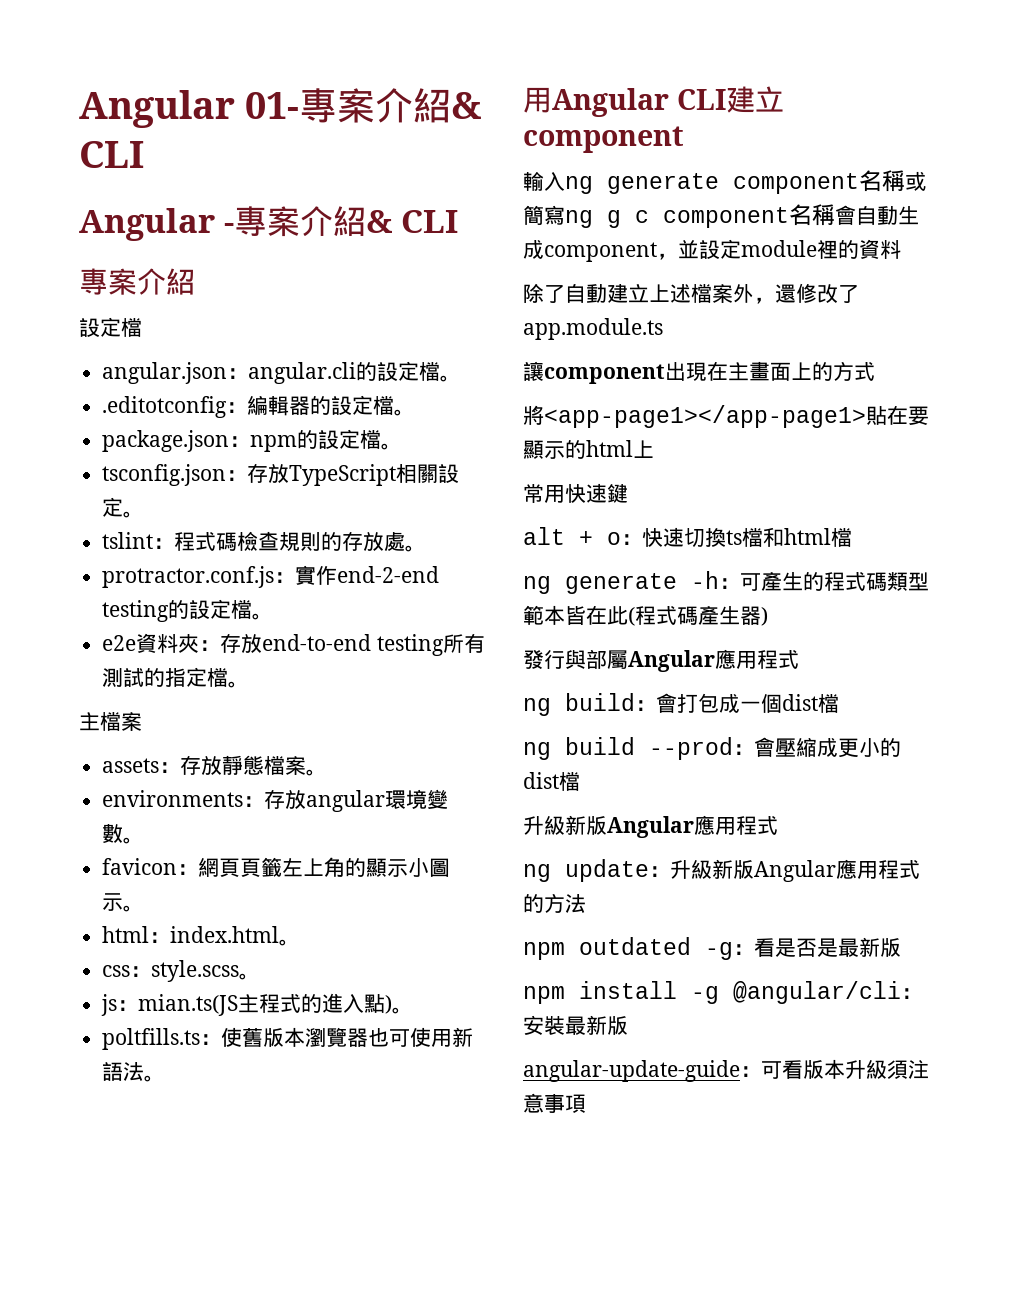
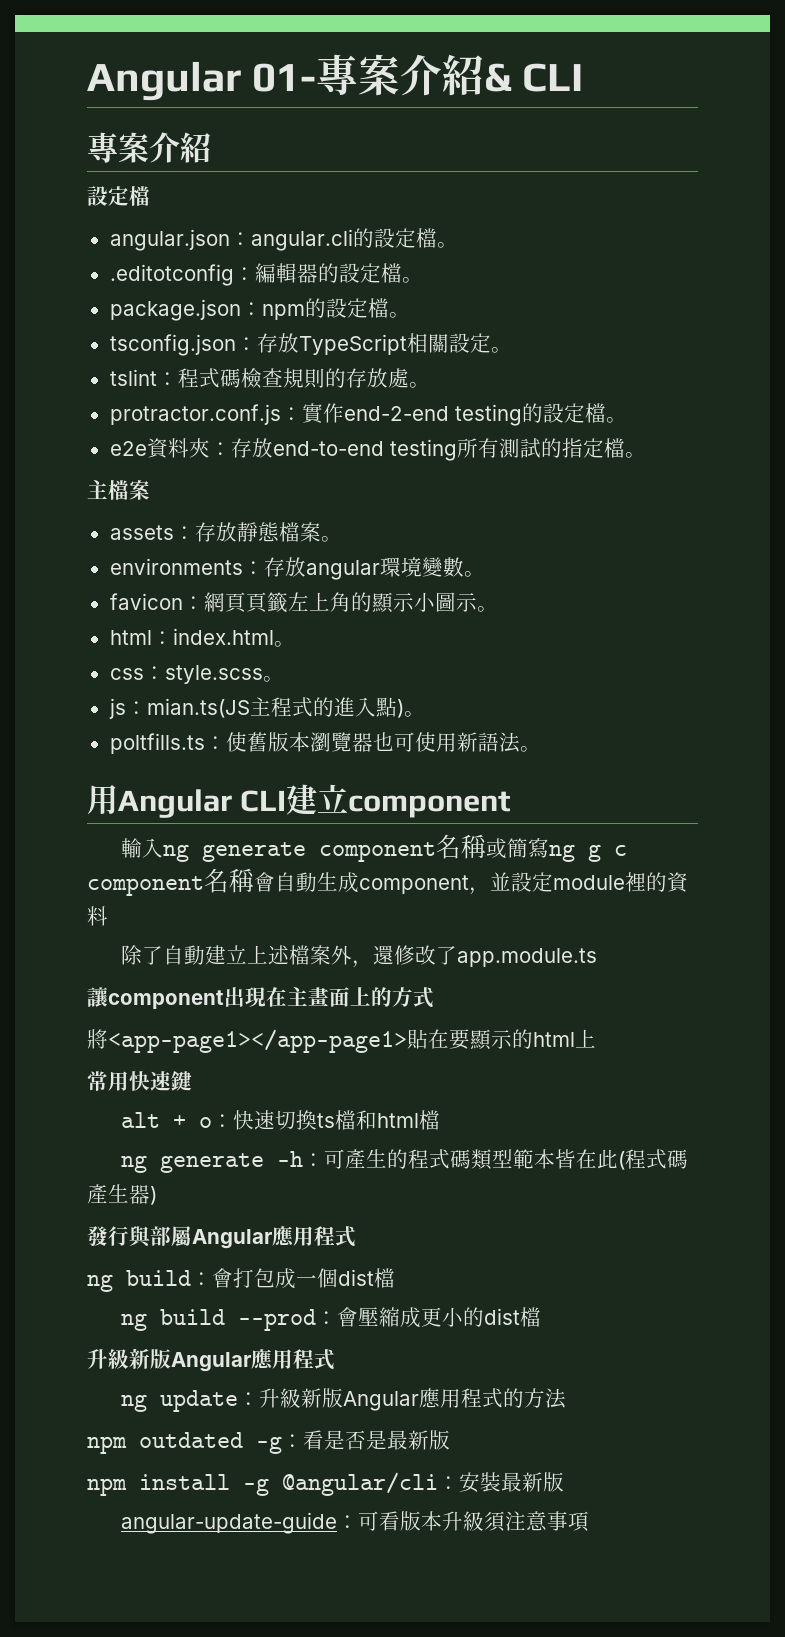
[79,206,458,241] // Angular -專案介紹& CLI -> (584, 77) none

